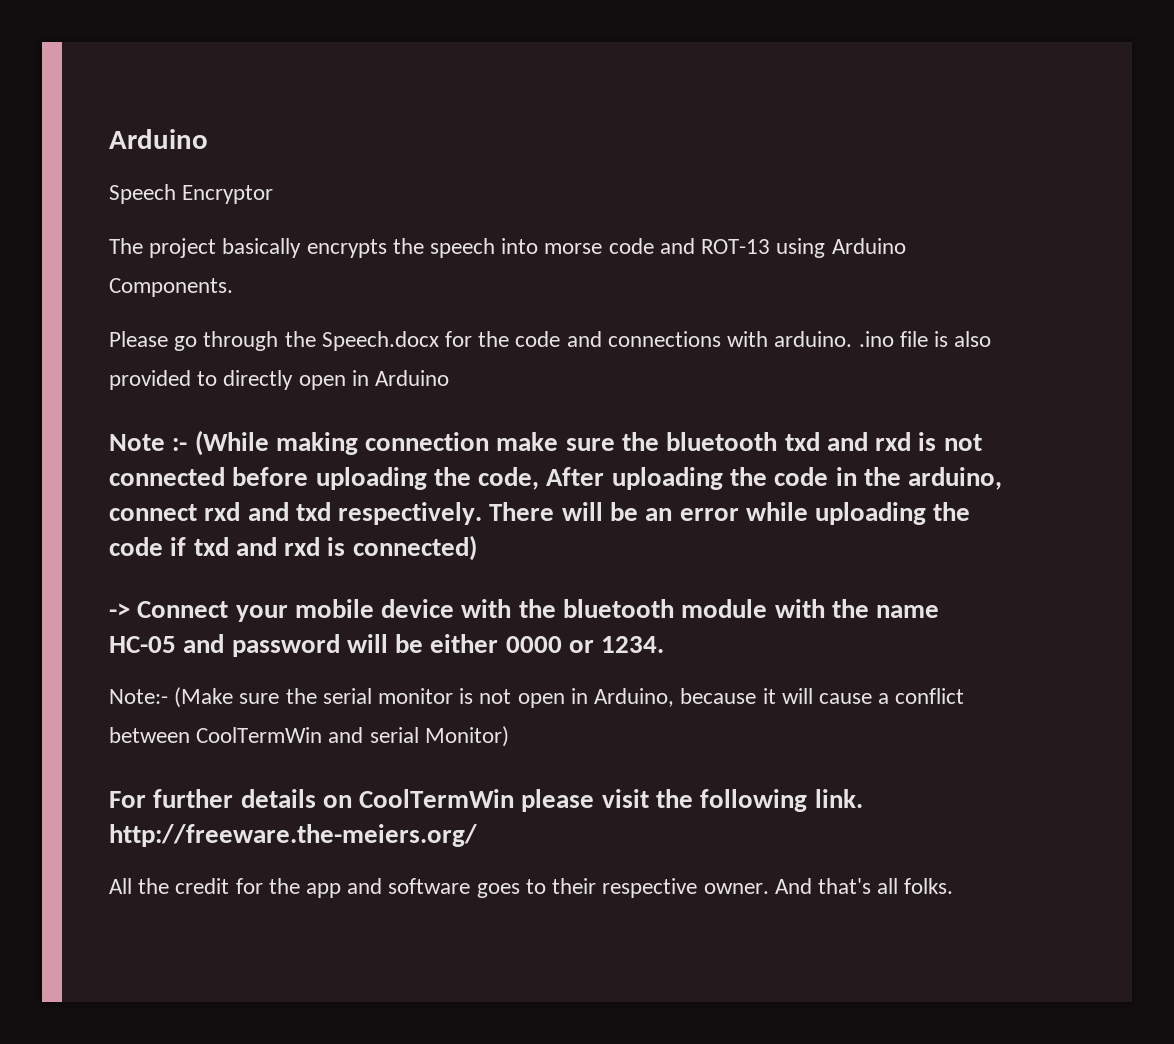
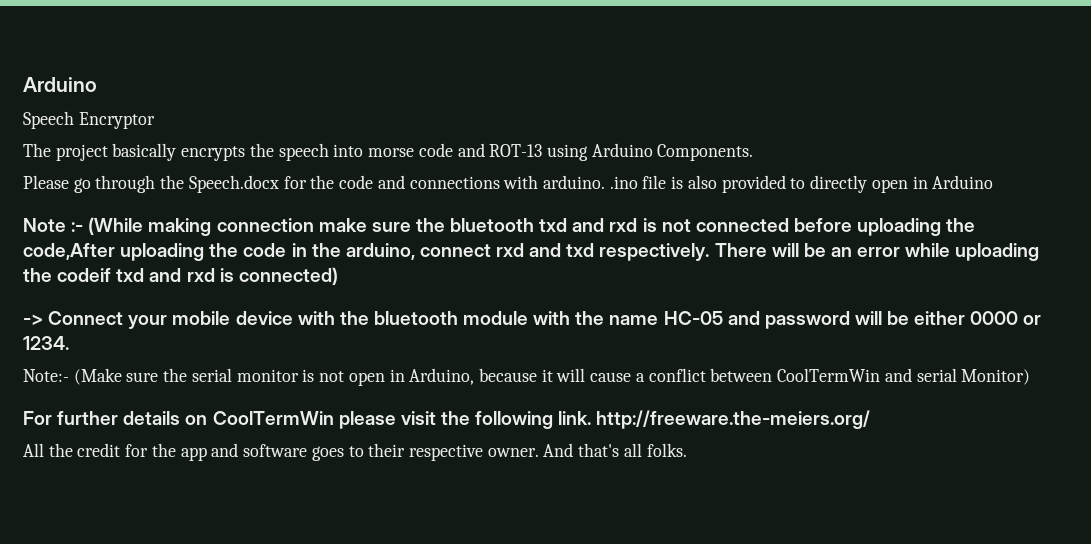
[478,467,605,490] code, After -> [23,243,115,260] code,After
[109,537,187,556] code if -> [57,268,112,282] codeif

